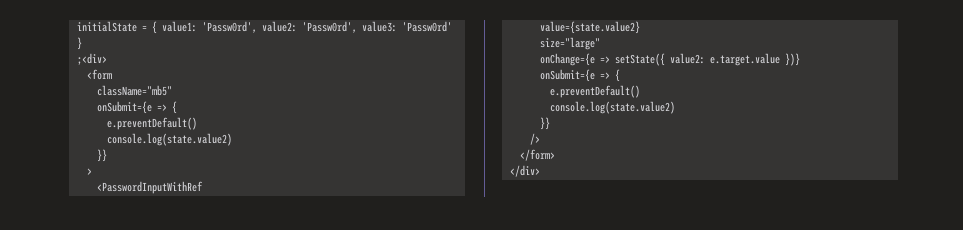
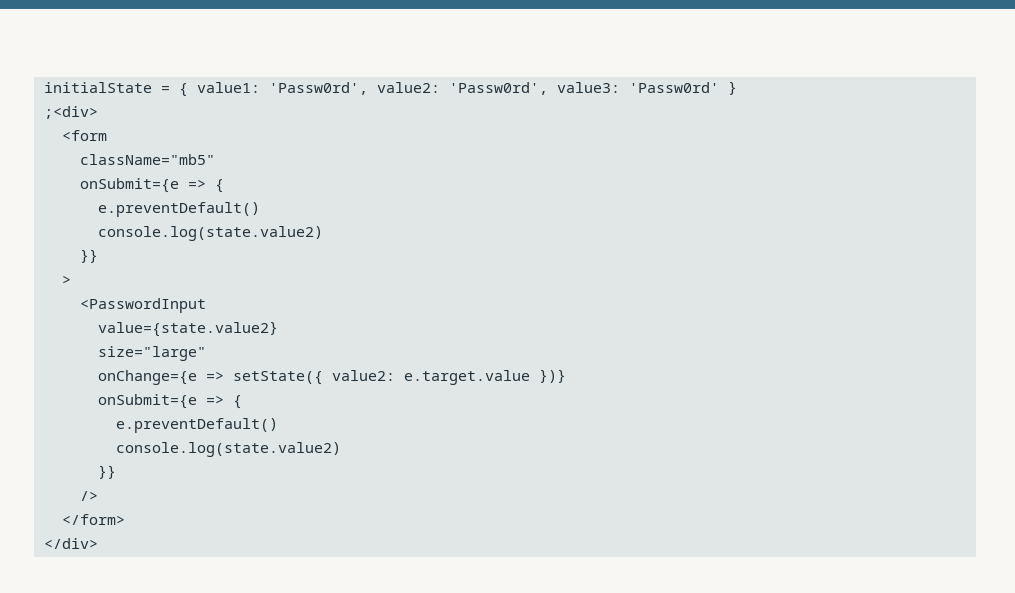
[96,181,203,194] <PasswordInputWithRef -> [79,298,206,313] <PasswordInput

